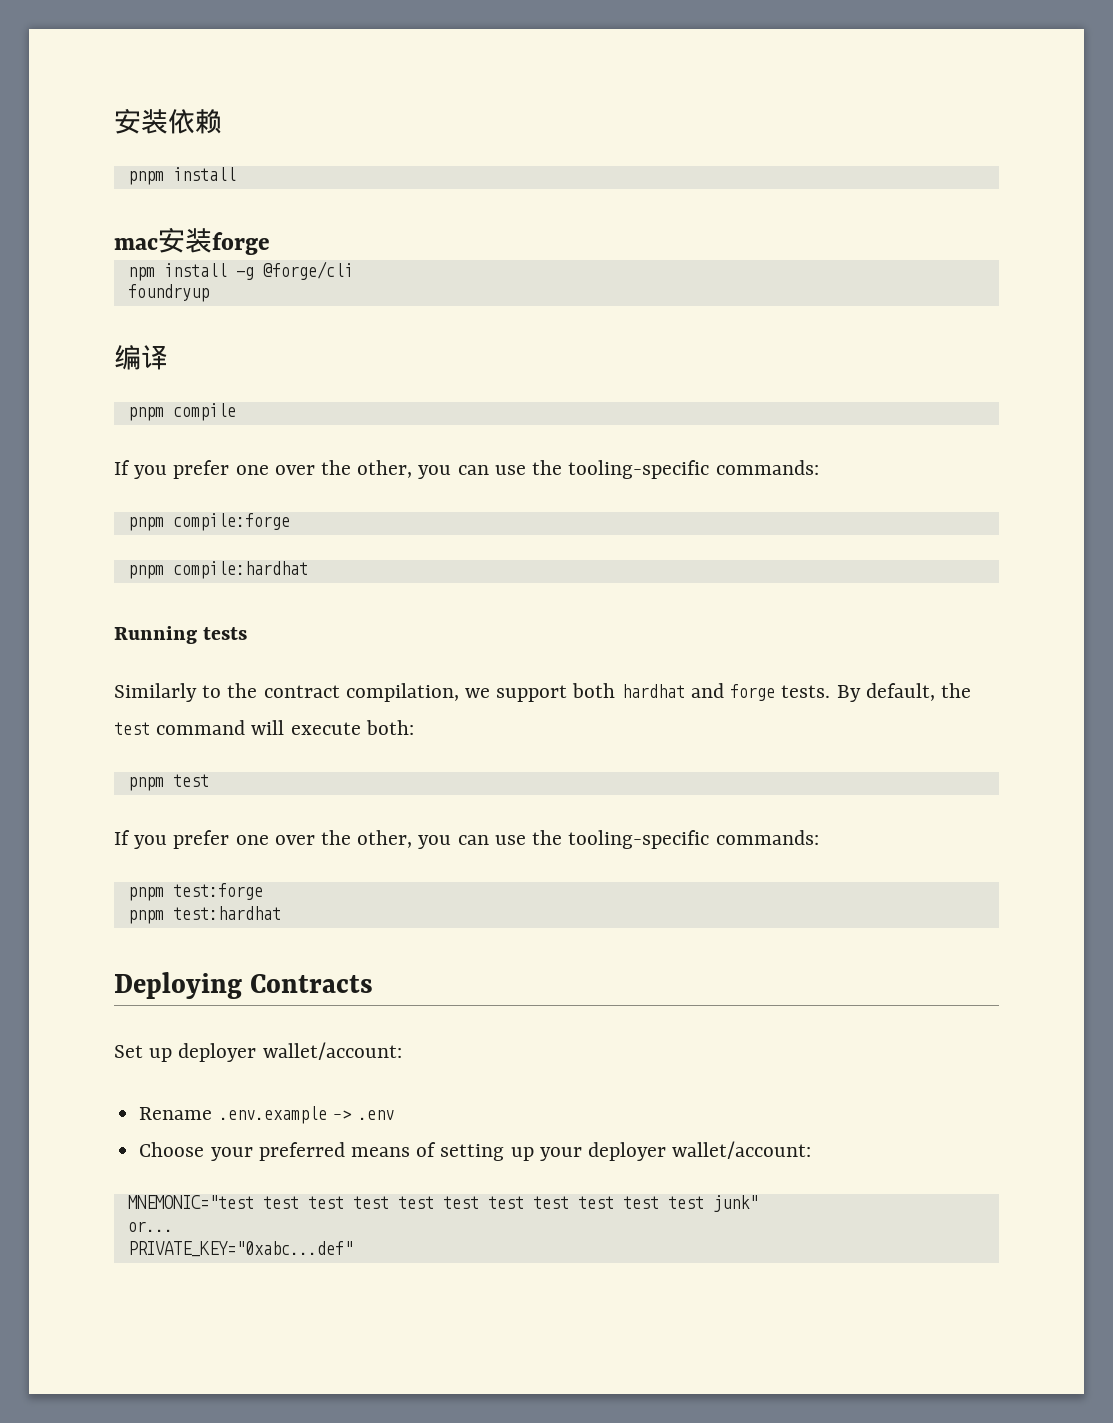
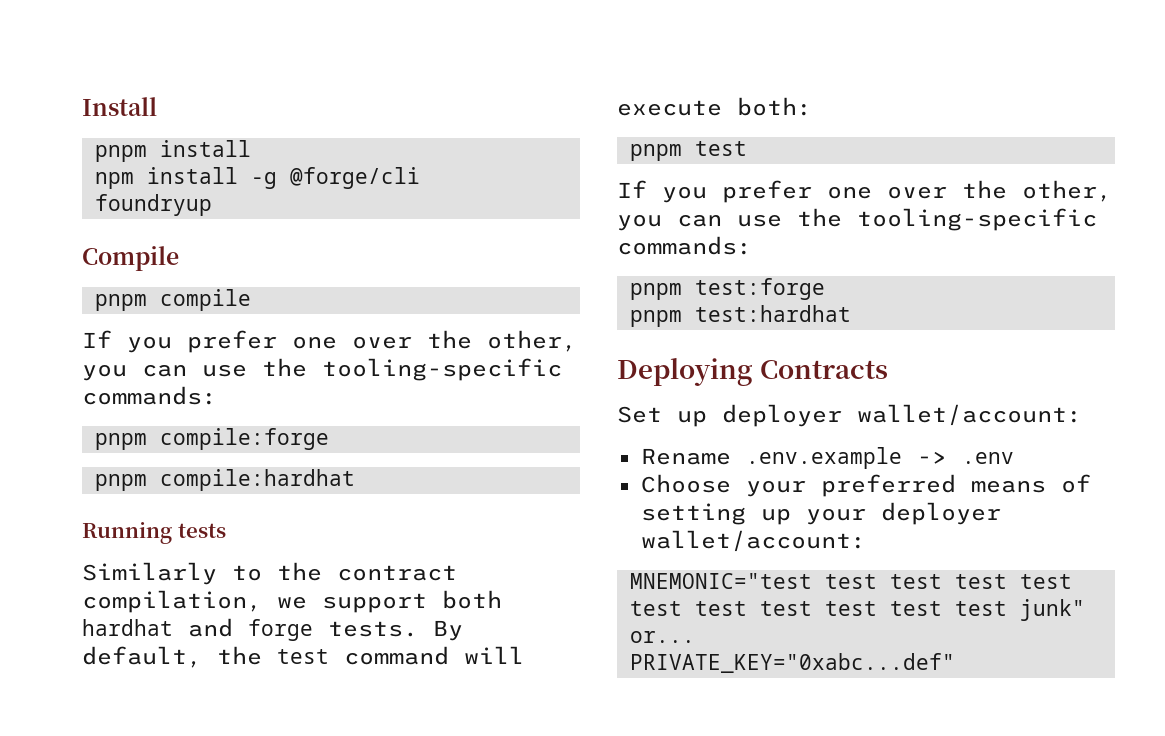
[114,108,222,134] 安装依赖 -> [82,97,157,116] Install
[114,227,270,255] // mac安装forge -> (251, 148) none
[114,345,168,370] 编译 -> [82,246,179,271] Compile

